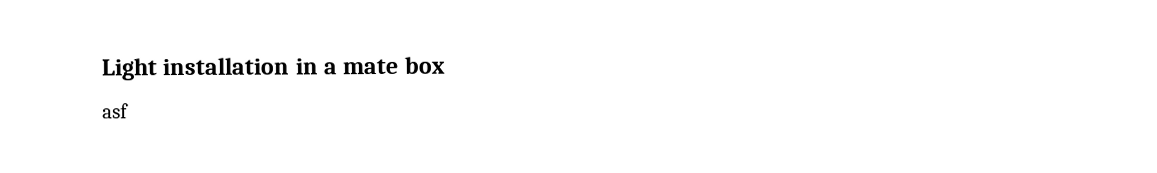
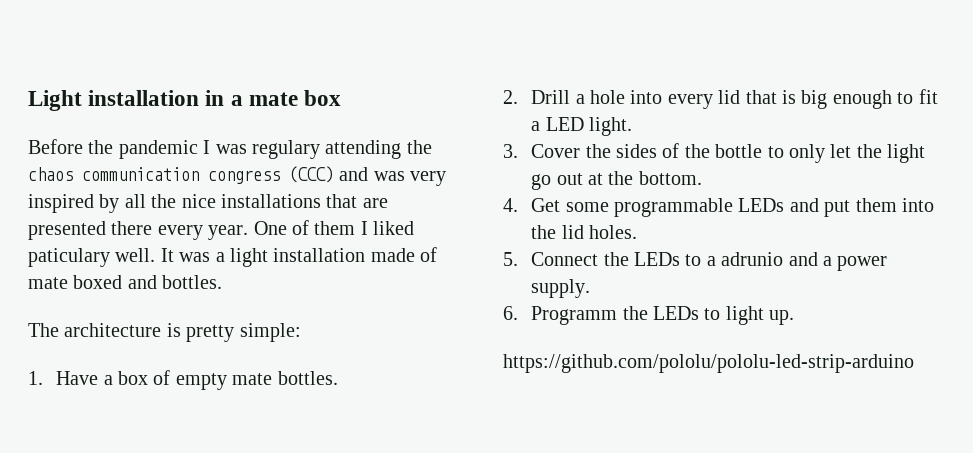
[102,103,129,119] asf -> [28,139,432,159] [28,166,447,186] [28,194,388,213] [28,220,415,240] [28,247,438,267] [28,275,223,289] [28,323,301,342] [28,370,338,390] [503,89,938,109] [531,117,633,136] [503,143,926,163] [531,171,702,190] [503,198,935,217] [531,225,638,239] [503,252,888,271] [531,279,591,298] [503,306,795,325] [503,354,914,373] Before the pandemic I was regulary attending the chaos communication congress (CCC) and was very inspired by all the nice installations that are presented there every year. One of them I liked paticulary well. It was a light installation made of mate boxed and bottles. // The architecture is pretty simple: // 1. Have a box of empty mate bottles. // 2. Drill a hole into every lid that is big enough to fit a LED light. // 3. Cover the sides of the bottle to only let the light go out at the bottom. // 4. Get some programmable LEDs and put them into the lid holes. // 5. Connect the LEDs to a adrunio and a power supply. // 6. Programm the LEDs to light up. // https://github.com/pololu/pololu-led-strip-arduino

